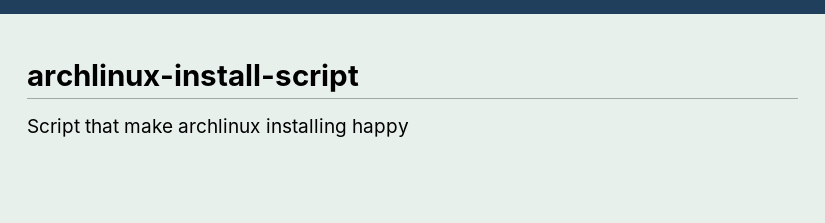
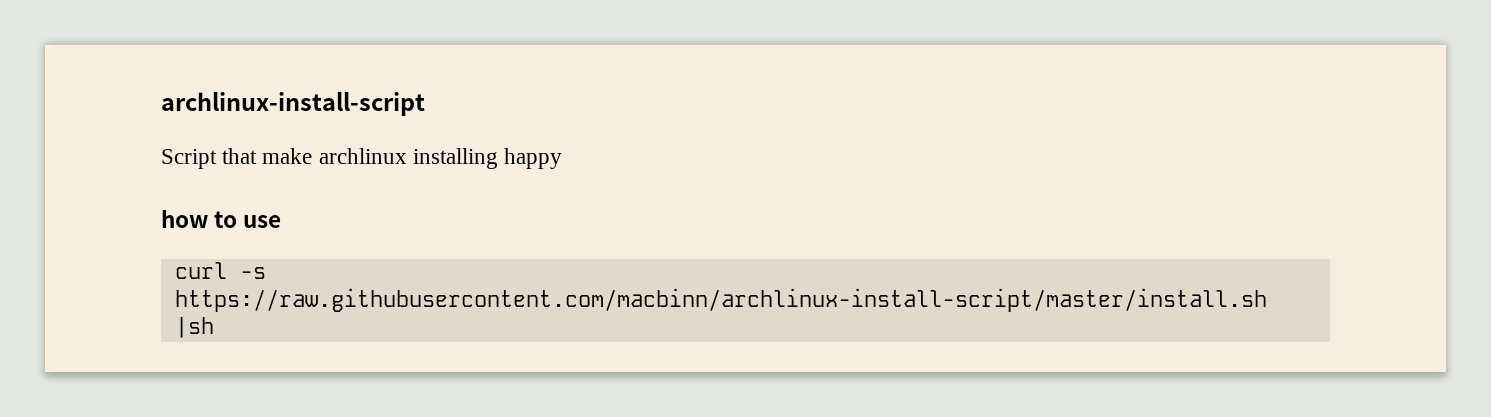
(409, 128) none -> [161,209,282,228] [174,262,266,279] [174,288,1267,312] [174,317,214,338] // how to use // curl -s https://raw.githubusercontent.com/macbinn/archlinux-install-script/master/install.sh |sh

